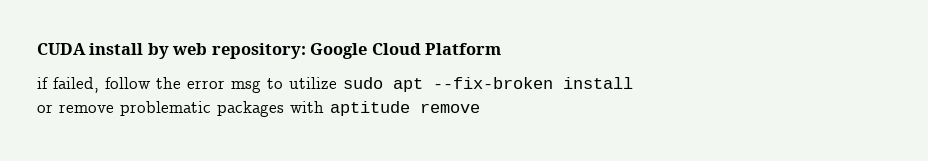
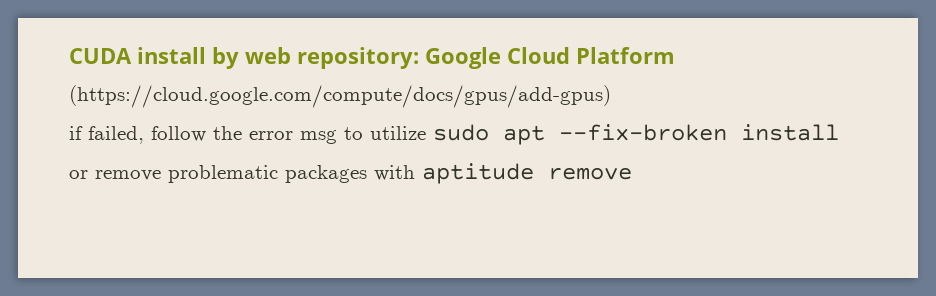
(502, 49) none -> [69,85,611,108] // (https://cloud.google.com/compute/docs/gpus/add-gpus)

